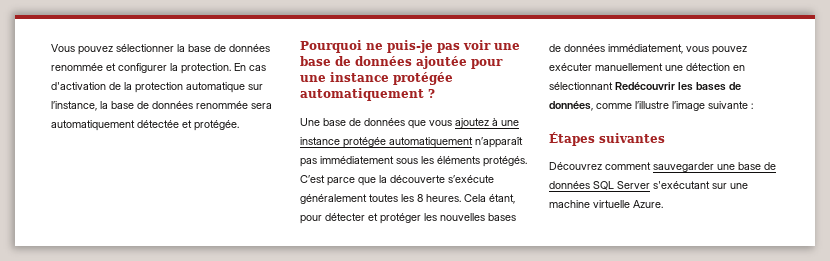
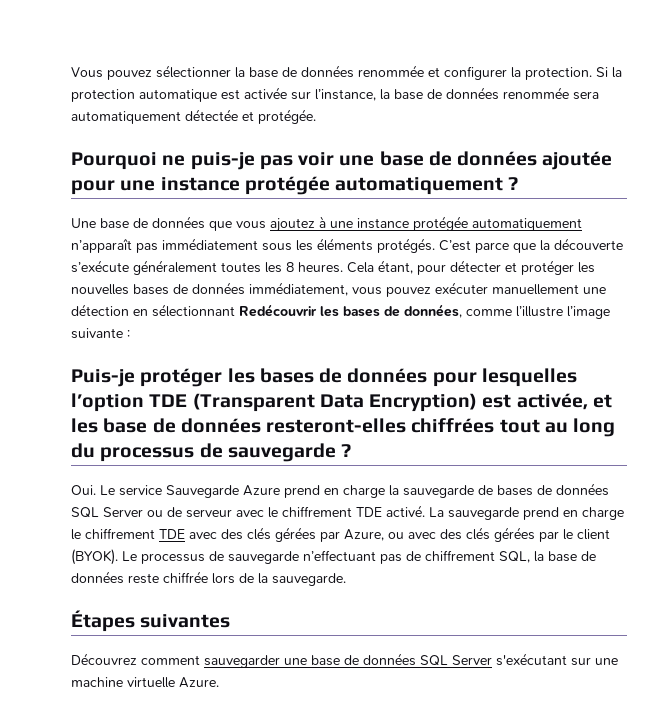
[234,63,266,71] [51,82,121,90] En cas d'activation de -> [596,67,608,77] Si
(245, 87) none -> [221,87,287,100] est activée
(753, 106) none -> [71,368,577,387] [71,393,612,412] [71,418,616,437] [71,443,352,462] [71,483,609,498] [71,505,624,520] [71,527,610,542] [71,549,596,565] [71,571,346,586] // Puis-je protéger les bases de données pour lesquelles l’option TDE (Transparent Data Encryption) est activée, et les base de données resteront-elles chiffrées tout au long du processus de sauvegarde ? // Oui. Le service Sauvegarde Azure prend en charge la sauvegarde de bases de données SQL Server ou de serveur avec le chiffrement TDE activé. La sauvegarde prend en charge le chiffrement TDE avec des clés gérées par Azure, ou avec des clés gérées par le client (BYOK). Le processus de sauvegarde n’effectuant pas de chiffrement SQL, la base de données reste chiffrée lors de la sauvegarde.

